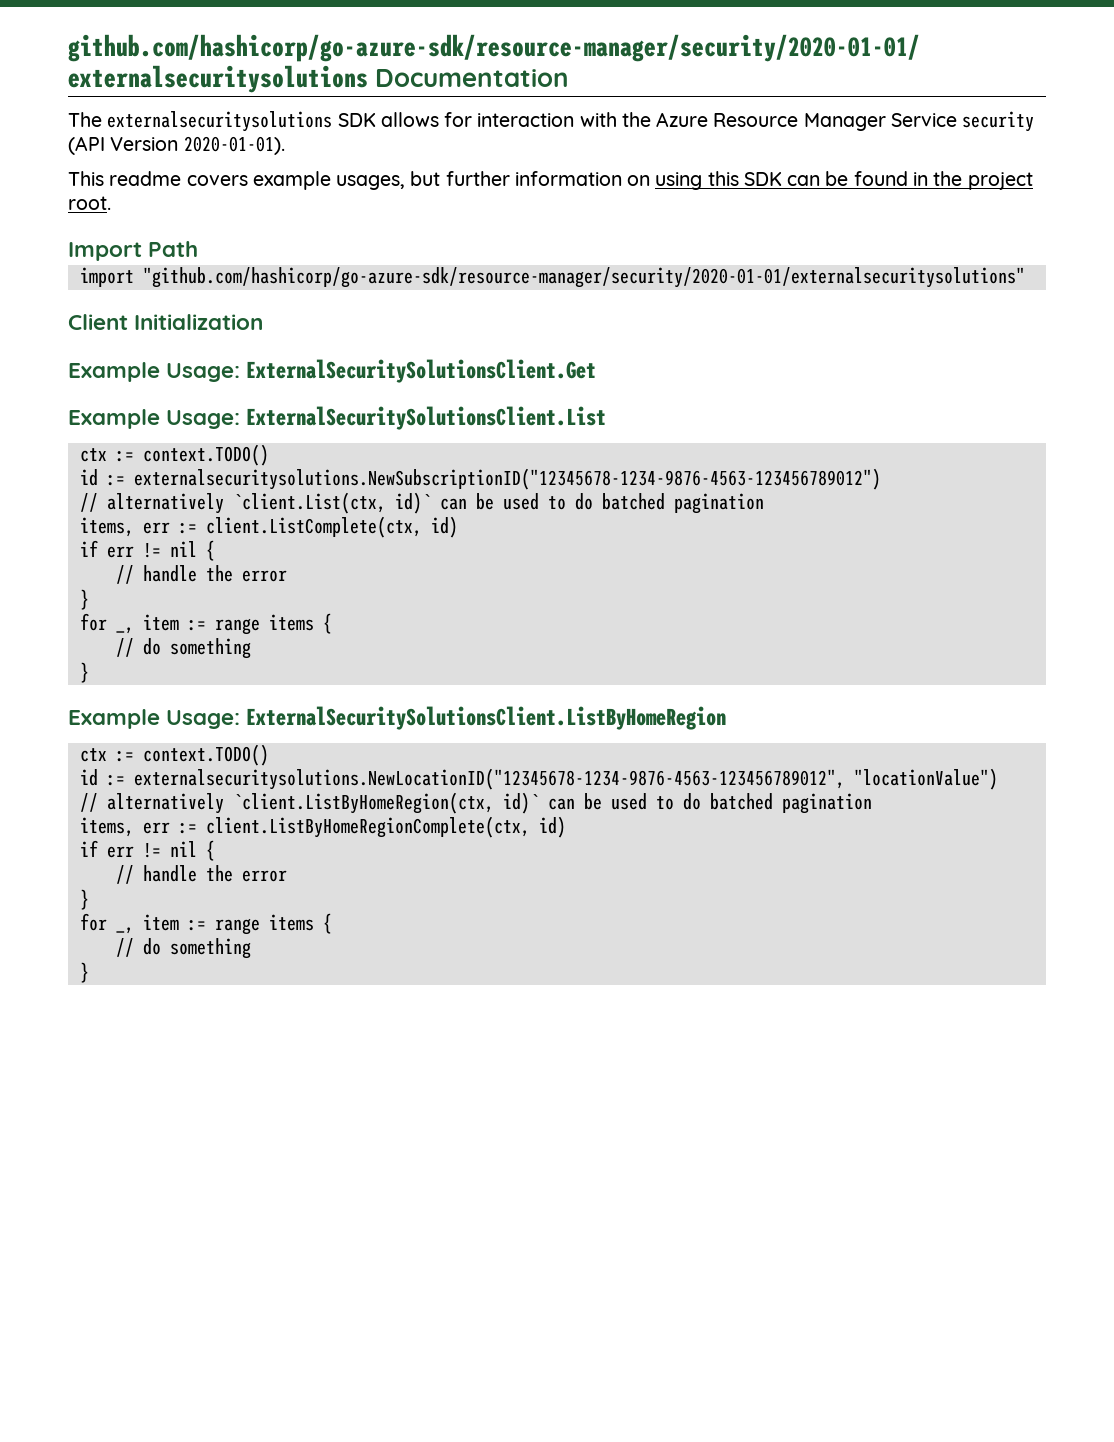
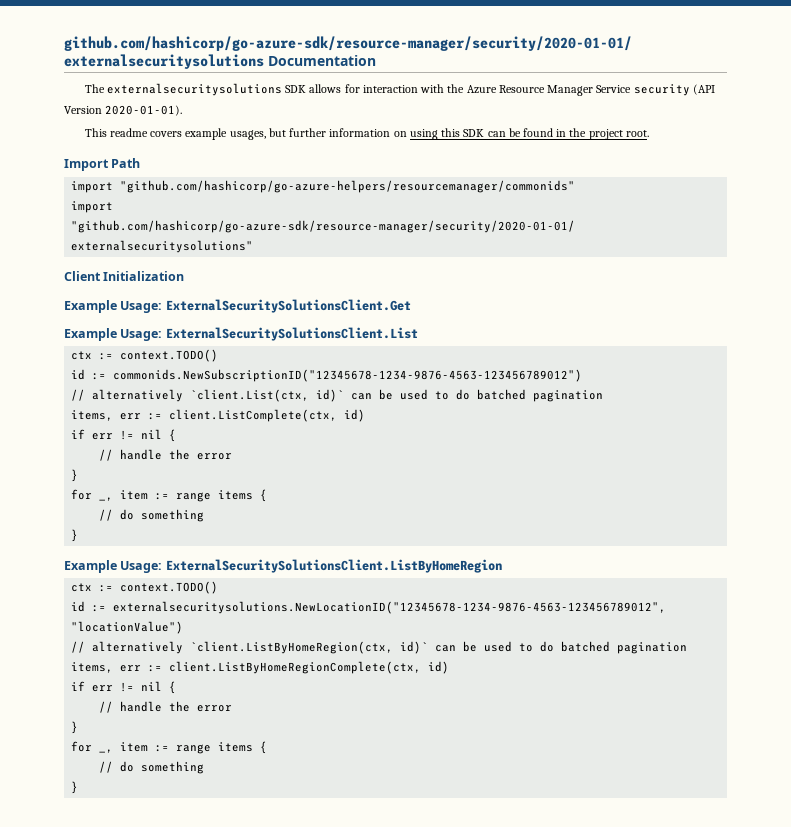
(199, 249) none -> [71,180,576,193] // import "github.com/hashicorp/go-azure-helpers/resourcemanager/commonids"
[133,468,881,490] externalsecuritysolutions.NewSubscriptionID("12345678-1234-9876-4563-123456789012") -> [113,369,583,382] commonids.NewSubscriptionID("12345678-1234-9876-4563-123456789012")

